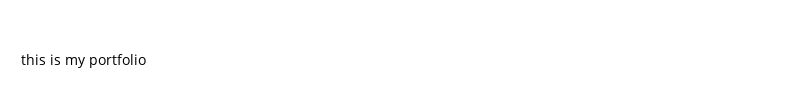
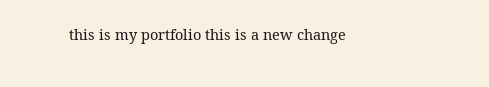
(146, 61) none -> [205,29,346,44] this is a new change

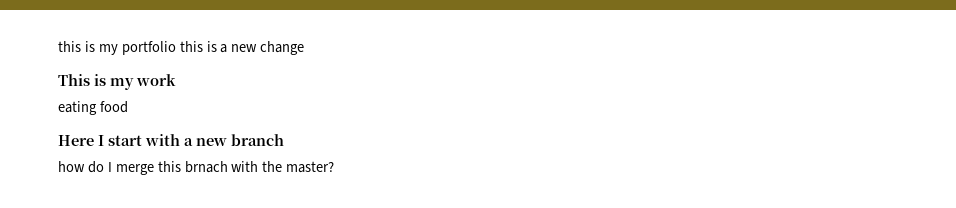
(346, 36) none -> [58,74,176,90] [58,101,128,115] [58,134,284,146] [58,161,335,175] // This is my work // eating food // Here I start with a new branch // how do I merge this brnach with the master?

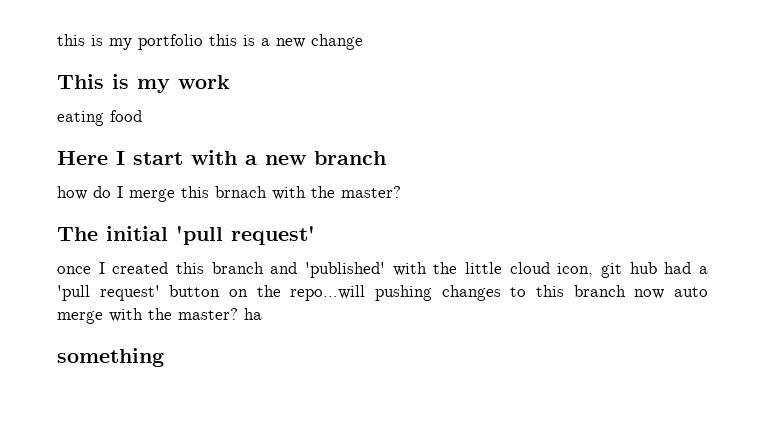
(335, 167) none -> [57,226,315,245] [57,262,708,278] [57,285,708,301] [57,308,262,324] [57,348,164,367] // The initial 'pull request' // once I created this branch and 'published' with the little cloud icon, git hub had a 'pull request' button on the repo...will pushing changes to this branch now auto merge with the master? ha // something

